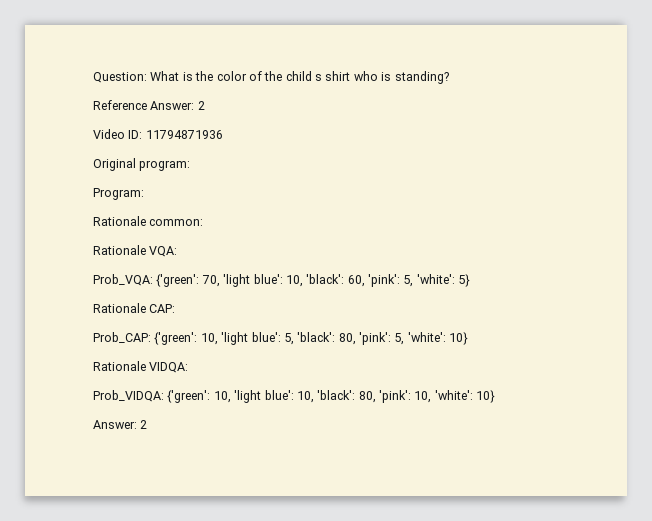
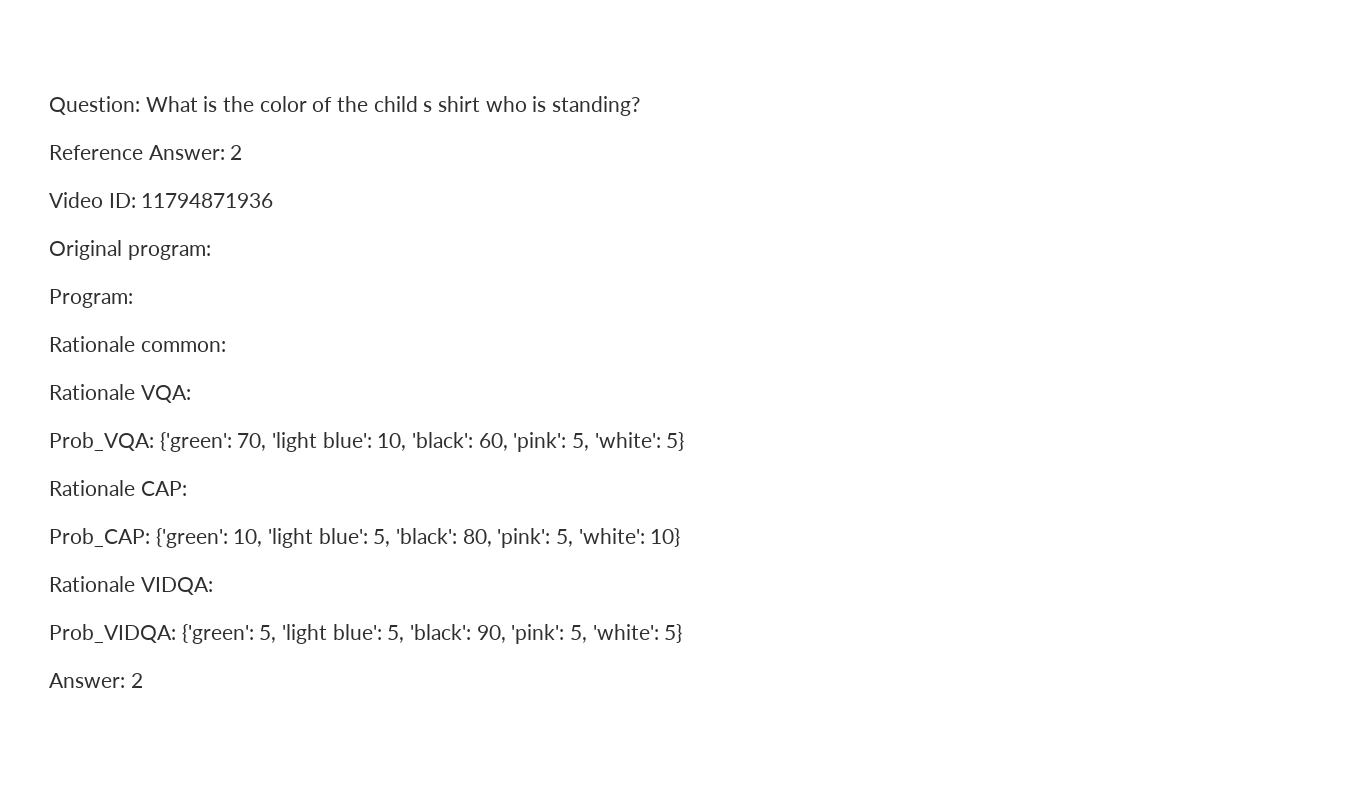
[213,390,496,403] 10, 'light blue': 10, 'black': 80, 'pink': 10, 'white': 10} -> [259,624,683,644] 5, 'light blue': 5, 'black': 90, 'pink': 5, 'white': 5}

